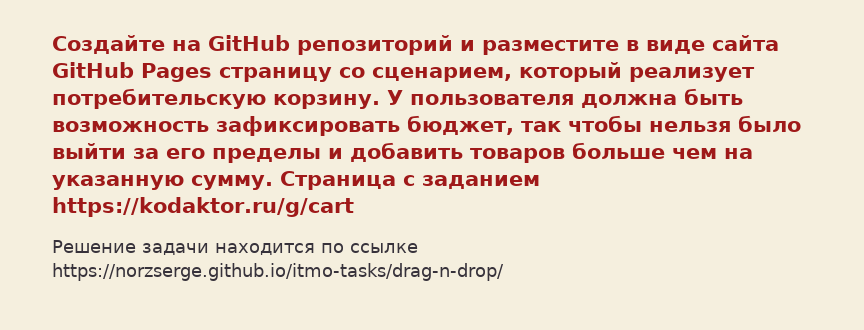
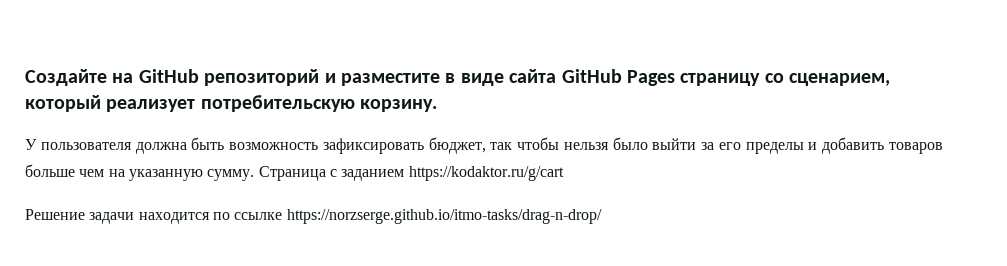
(380, 101) none -> (438, 105) //

